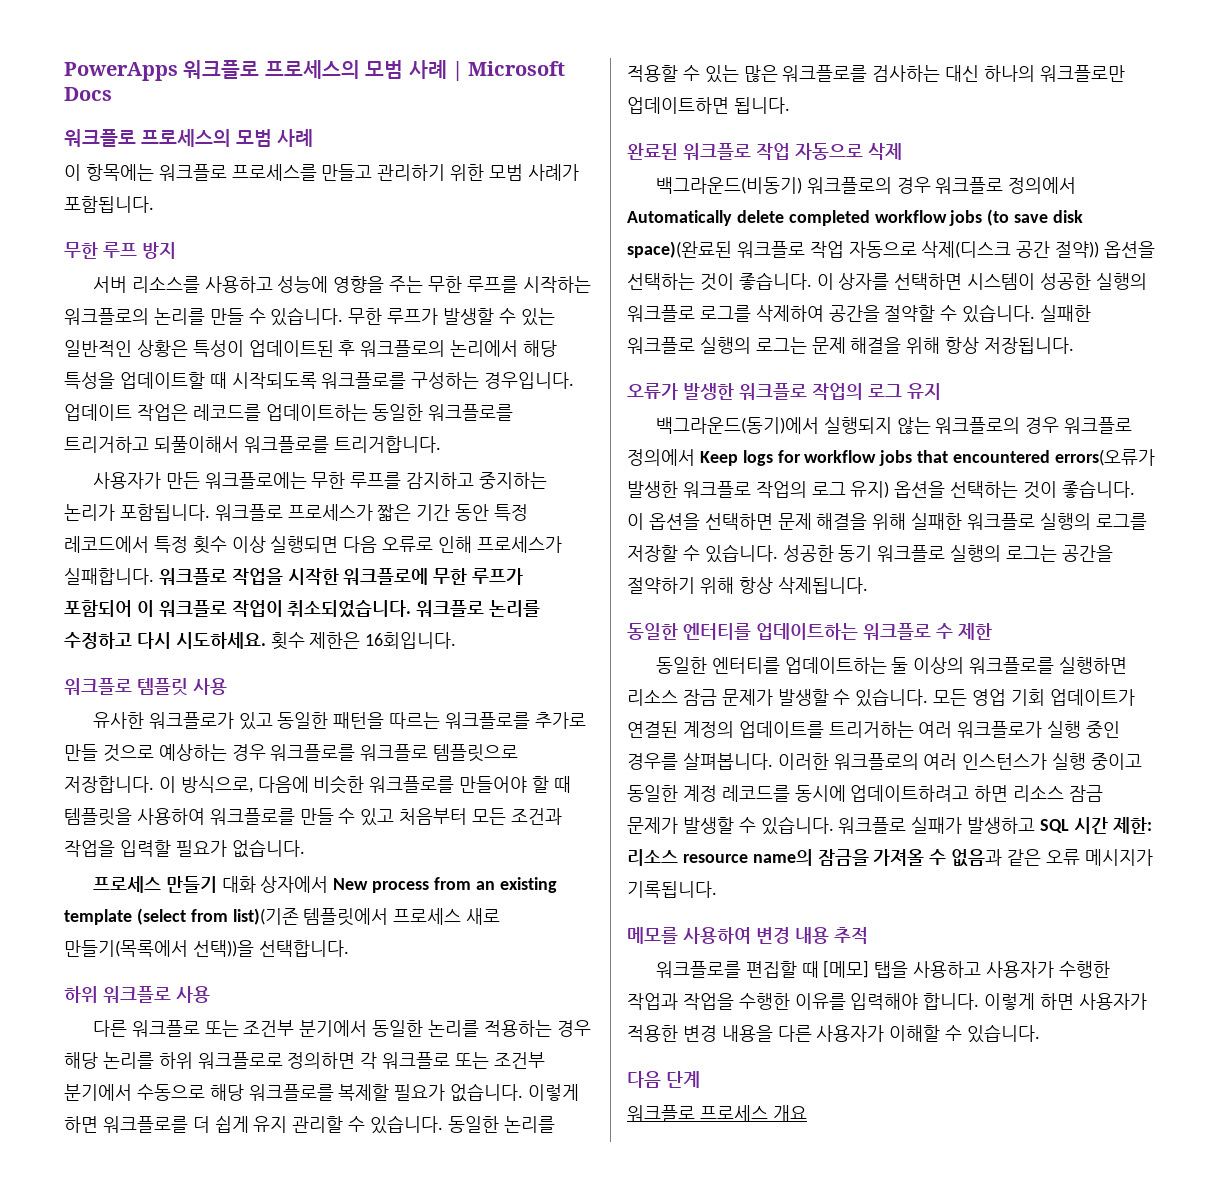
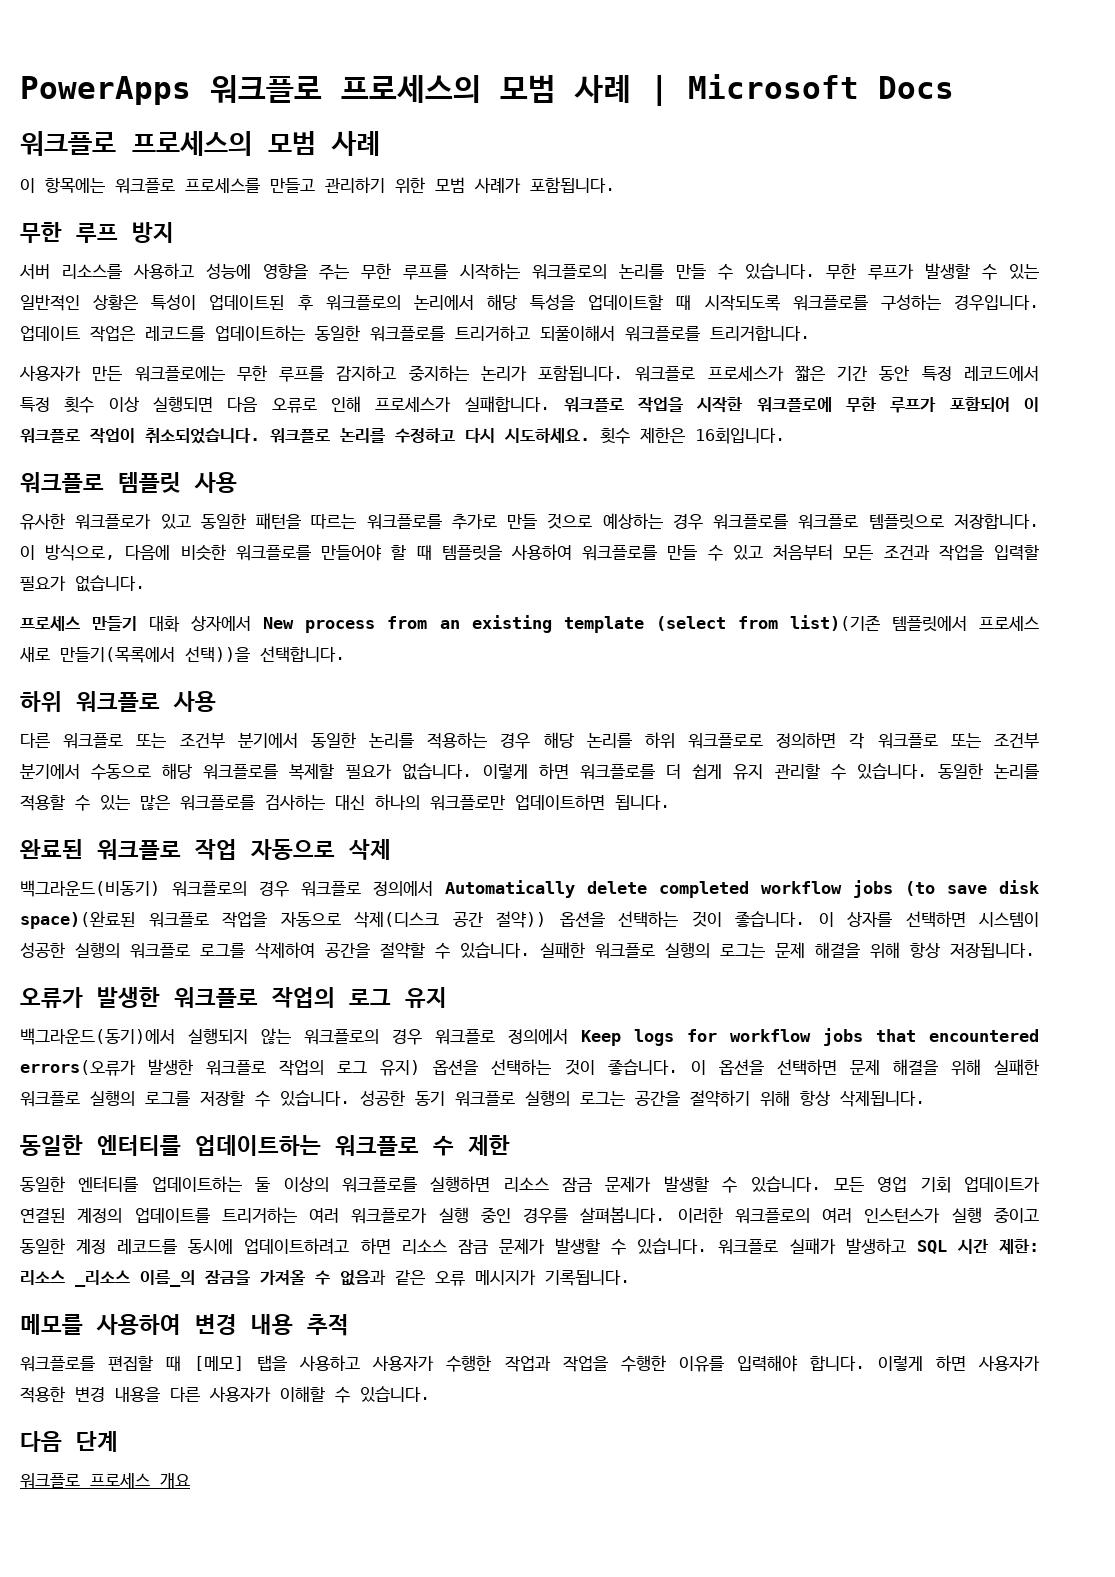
[809,241,844,258] 작업 -> [222,912,267,928] 작업을
[682,849,813,866] resource name의 -> [75,1270,195,1287] _리소스 이름_의

